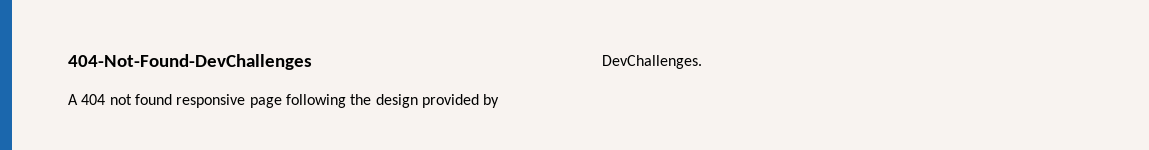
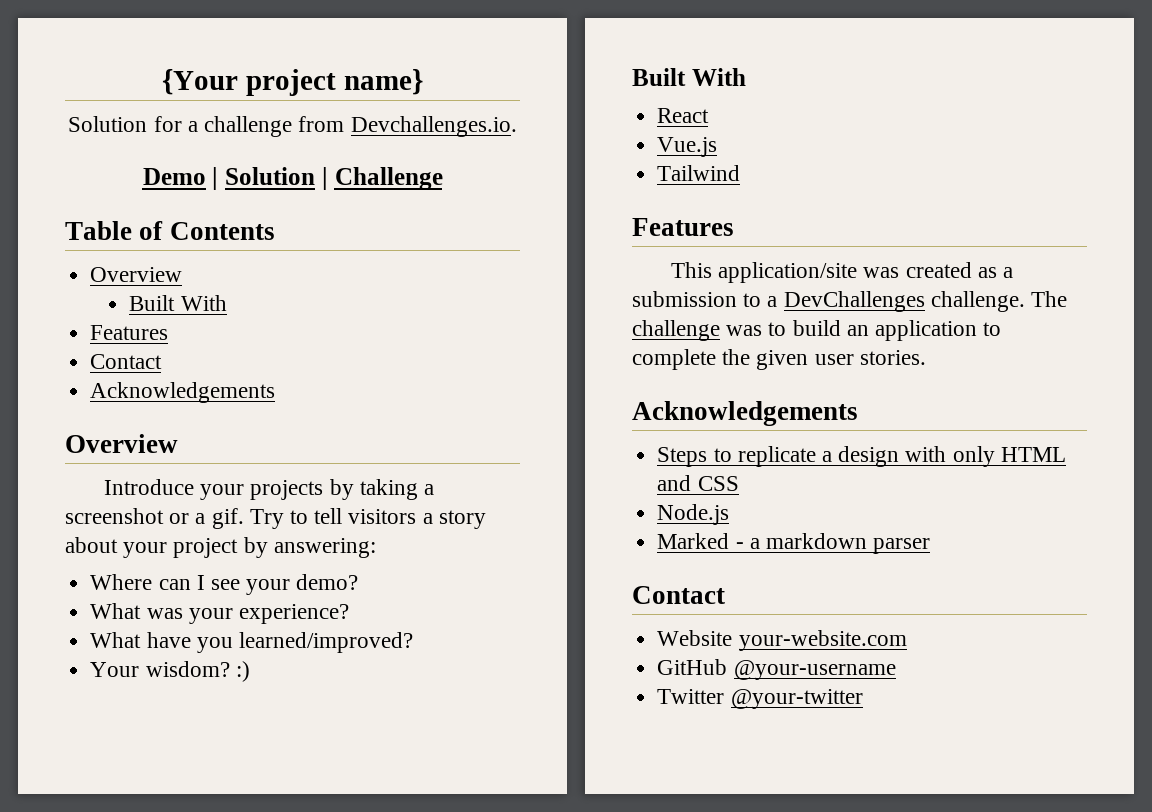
[68,54,312,70] [68,94,500,108] [602,55,702,69] 404-Not-Found-DevChallenges // A 404 not found responsive page following the design provided by DevChallenges. -> [162,69,423,96] [68,116,517,137] [142,167,443,190] [65,221,275,240] [90,267,183,282] [129,295,227,311] [90,325,169,340] [90,354,163,369] [90,382,276,403] [65,434,178,453] [103,479,434,500] [65,508,486,529] [65,537,376,558] [90,574,359,595] [90,603,349,624] [90,632,413,653] [90,661,250,682] [632,68,746,86] [657,108,710,123] [657,137,718,157] [657,165,741,181] [632,218,734,236] [670,262,1013,283] [632,291,1068,312] [632,320,1002,341] [632,349,926,370] [632,401,858,426] [657,446,1066,467] [657,475,739,491] [657,504,730,525] [657,533,931,554] [632,586,725,604] [657,630,907,651] [657,659,896,680] [657,689,863,709] {Your project name} // Solution for a challenge from Devchallenges.io. // Demo | Solution | Challenge // Table of Contents // Overview // Built With // Features // Contact // Acknowledgements // Overview // Introduce your projects by taking a screenshot or a gif. Try to tell visitors a story about your project by answering: // Where can I see your demo? // What was your experience? // What have you learned/improved? // Your wisdom? :) // Built With // React // Vue.js // Tailwind // Features // This application/site was created as a submission to a DevChallenges challenge. The challenge was to build an application to complete the given user stories. // Acknowledgements // Steps to replicate a design with only HTML and CSS // Node.js // Marked - a markdown parser // Contact // Website your-website.com // GitHub @your-username // Twitter @your-twitter

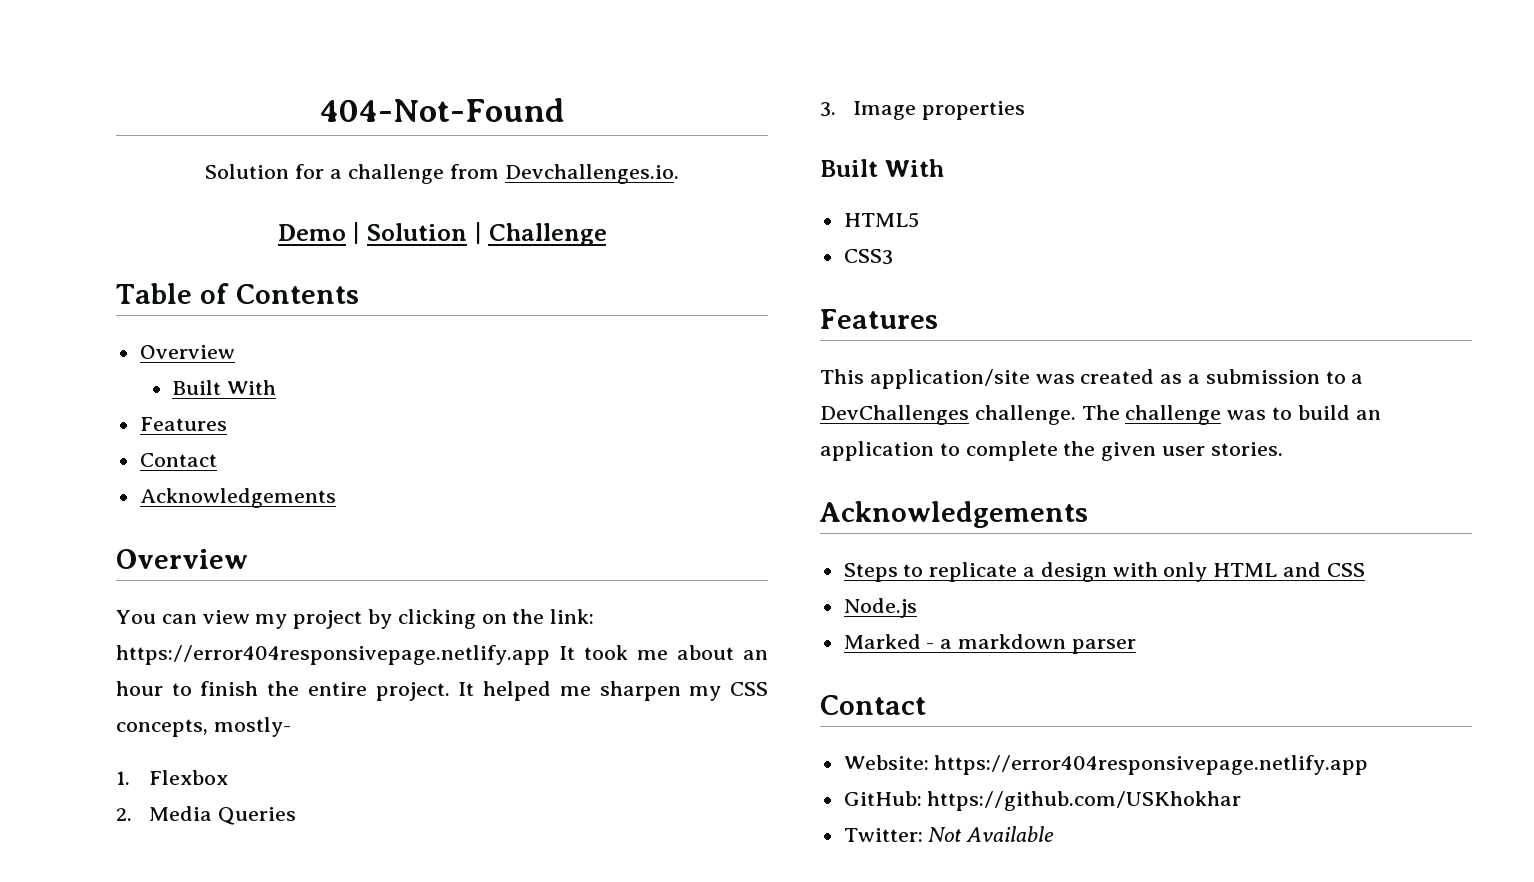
[162,69,423,96] {Your project name} -> [319,98,565,122] 404-Not-Found
[103,479,434,500] [65,508,486,529] [65,537,376,558] [90,574,359,595] [90,603,349,624] [90,632,413,653] [90,661,250,682] [632,68,746,86] [657,108,710,123] [657,137,718,157] [657,165,741,181] Introduce your projects by taking a screenshot or a gif. Try to tell visitors a story about your project by answering: // Where can I see your demo? // What was your experience? // What have you learned/improved? // Your wisdom? :) // Built With // React // Vue.js // Tailwind -> [116,609,595,629] [116,645,769,665] [116,681,769,701] [116,717,291,737] [116,770,228,785] [116,806,296,825] [820,101,1025,120] [820,159,944,177] [843,212,919,228] [843,249,893,265] You can view my project by clicking on the link: https://error404responsivepage.netlify.app It took me about an hour to finish the entire project. It helped me sharpen my CSS concepts, mostly- // 1. Flexbox // 2. Media Queries // 3. Image properties // Built With // HTML5 // CSS3
[657,630,907,651] [657,659,896,680] [657,689,863,709] Website your-website.com // GitHub @your-username // Twitter @your-twitter -> [843,755,1369,775] [843,791,1242,811] [843,826,1055,842] Website: https://error404responsivepage.netlify.app // GitHub: https://github.com/USKhokhar // Twitter: Not Available

